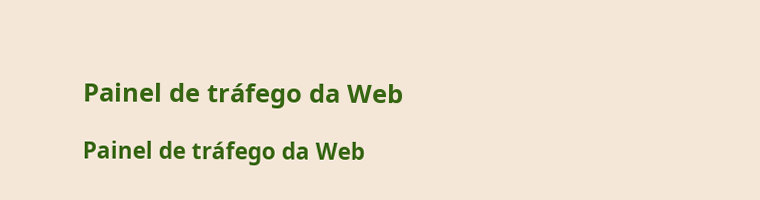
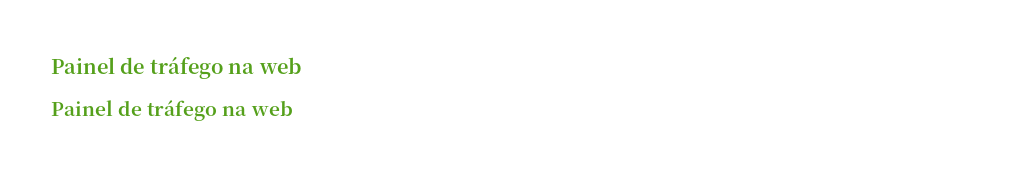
[82,82,404,109] [82,140,366,166] Painel de tráfego da Web // Painel de tráfego da Web -> [51,56,301,79] [51,100,293,121] Painel de tráfego na web // Painel de tráfego na web

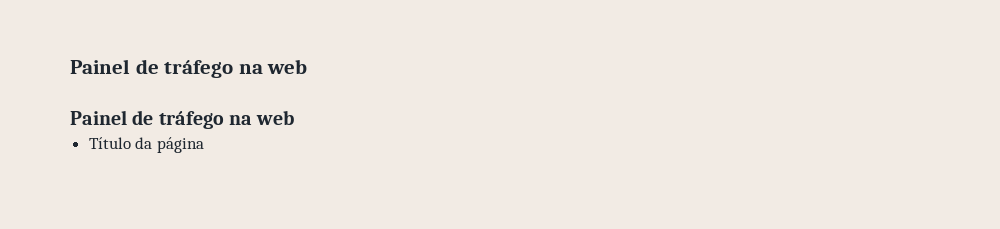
(293, 108) none -> [88,137,204,153] // Título da página

